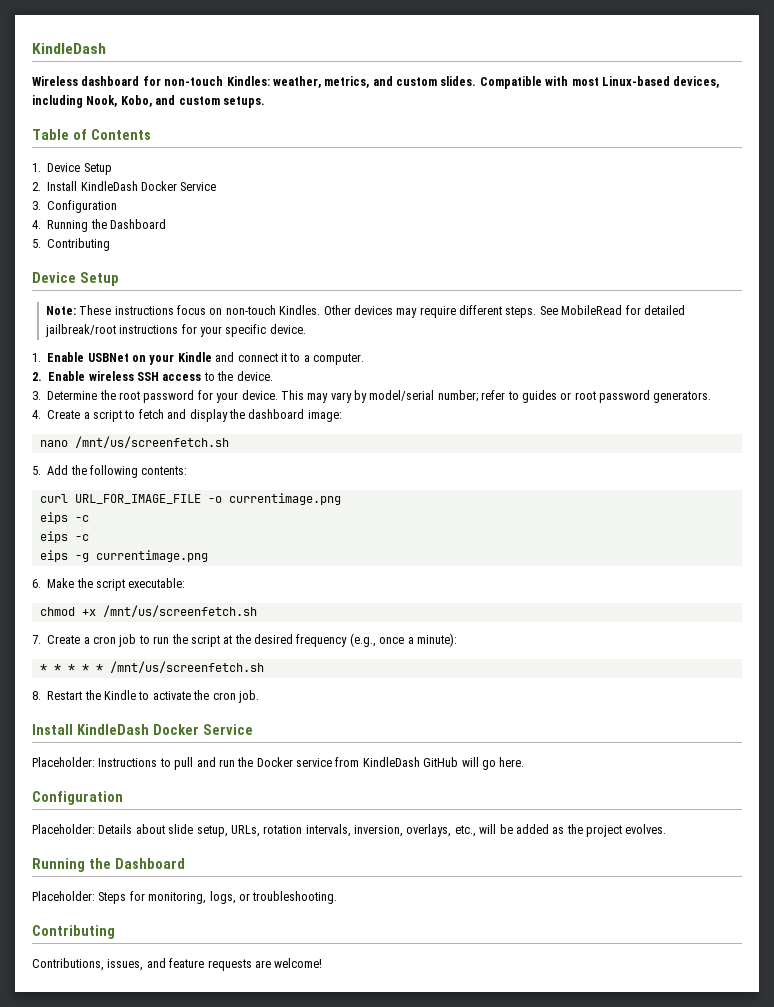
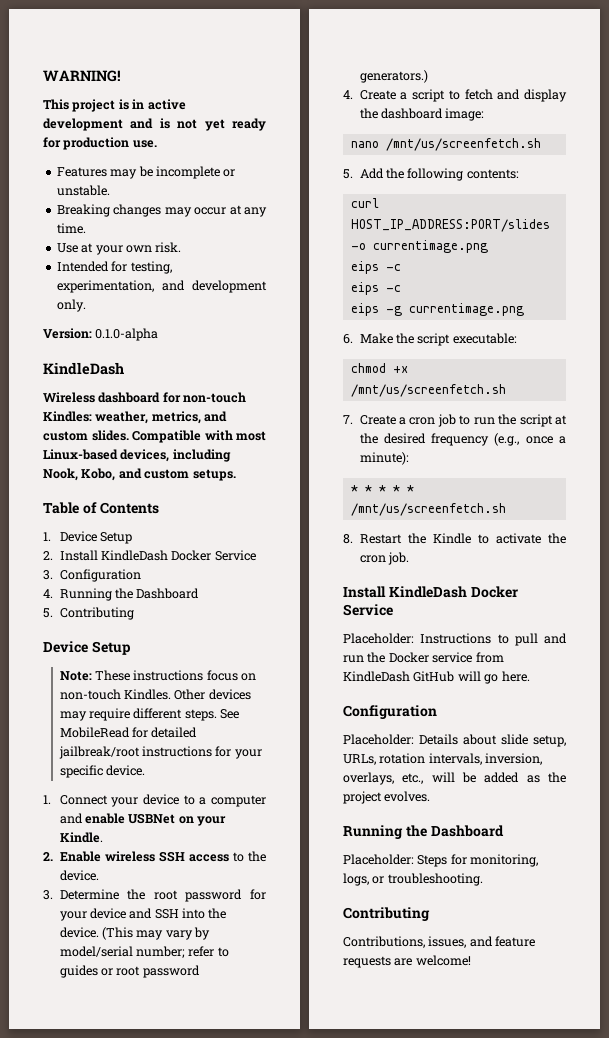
(32, 48) none -> [43,70,121,82] [43,99,186,112] [43,118,266,131] [43,137,157,150] [56,166,236,179] [56,185,110,196] [56,204,267,217] [56,223,86,234] [56,242,182,255] [56,261,172,274] [56,280,267,293] [56,299,86,312] [43,328,159,341] WARNING! // This project is in active development and is not yet ready for production use. // Features may be incomplete or unstable. // Breaking changes may occur at any time. // Use at your own risk. // Intended for testing, experimentation, and development only. // Version: 0.1.0-alpha //
[47,352,364,365] Enable USBNet on your Kindle and connect it to a computer. -> [59,794,266,807] [59,813,227,826] [59,832,103,843] Connect your device to a computer and enable USBNet on your Kindle.
[241,390,304,400] device. This -> [89,908,227,919] [59,927,133,940] device and SSH into the device. (This
[653,391,712,403] generators. -> [359,70,428,83] generators.)
[74,494,201,504] URL_FOR_IMAGE_FILE -> [350,219,550,232] HOST_IP_ADDRESS:PORT/slides

